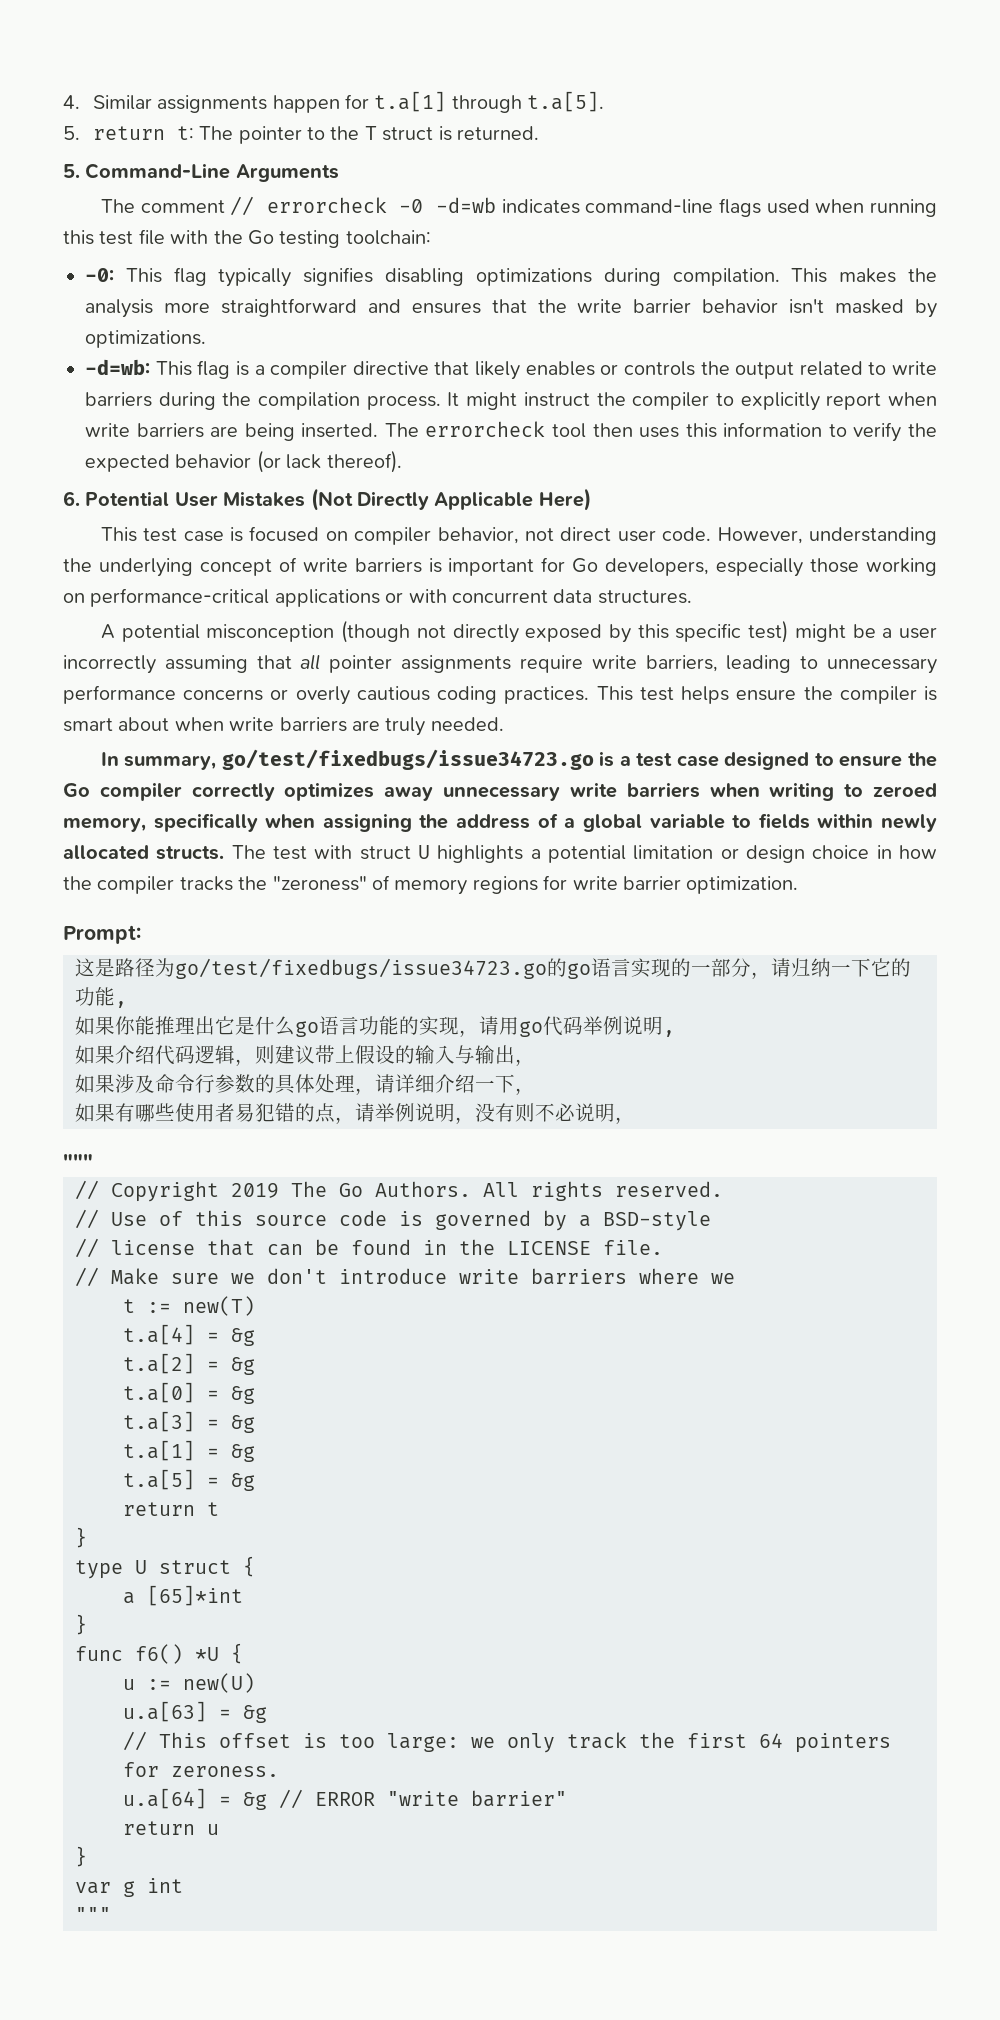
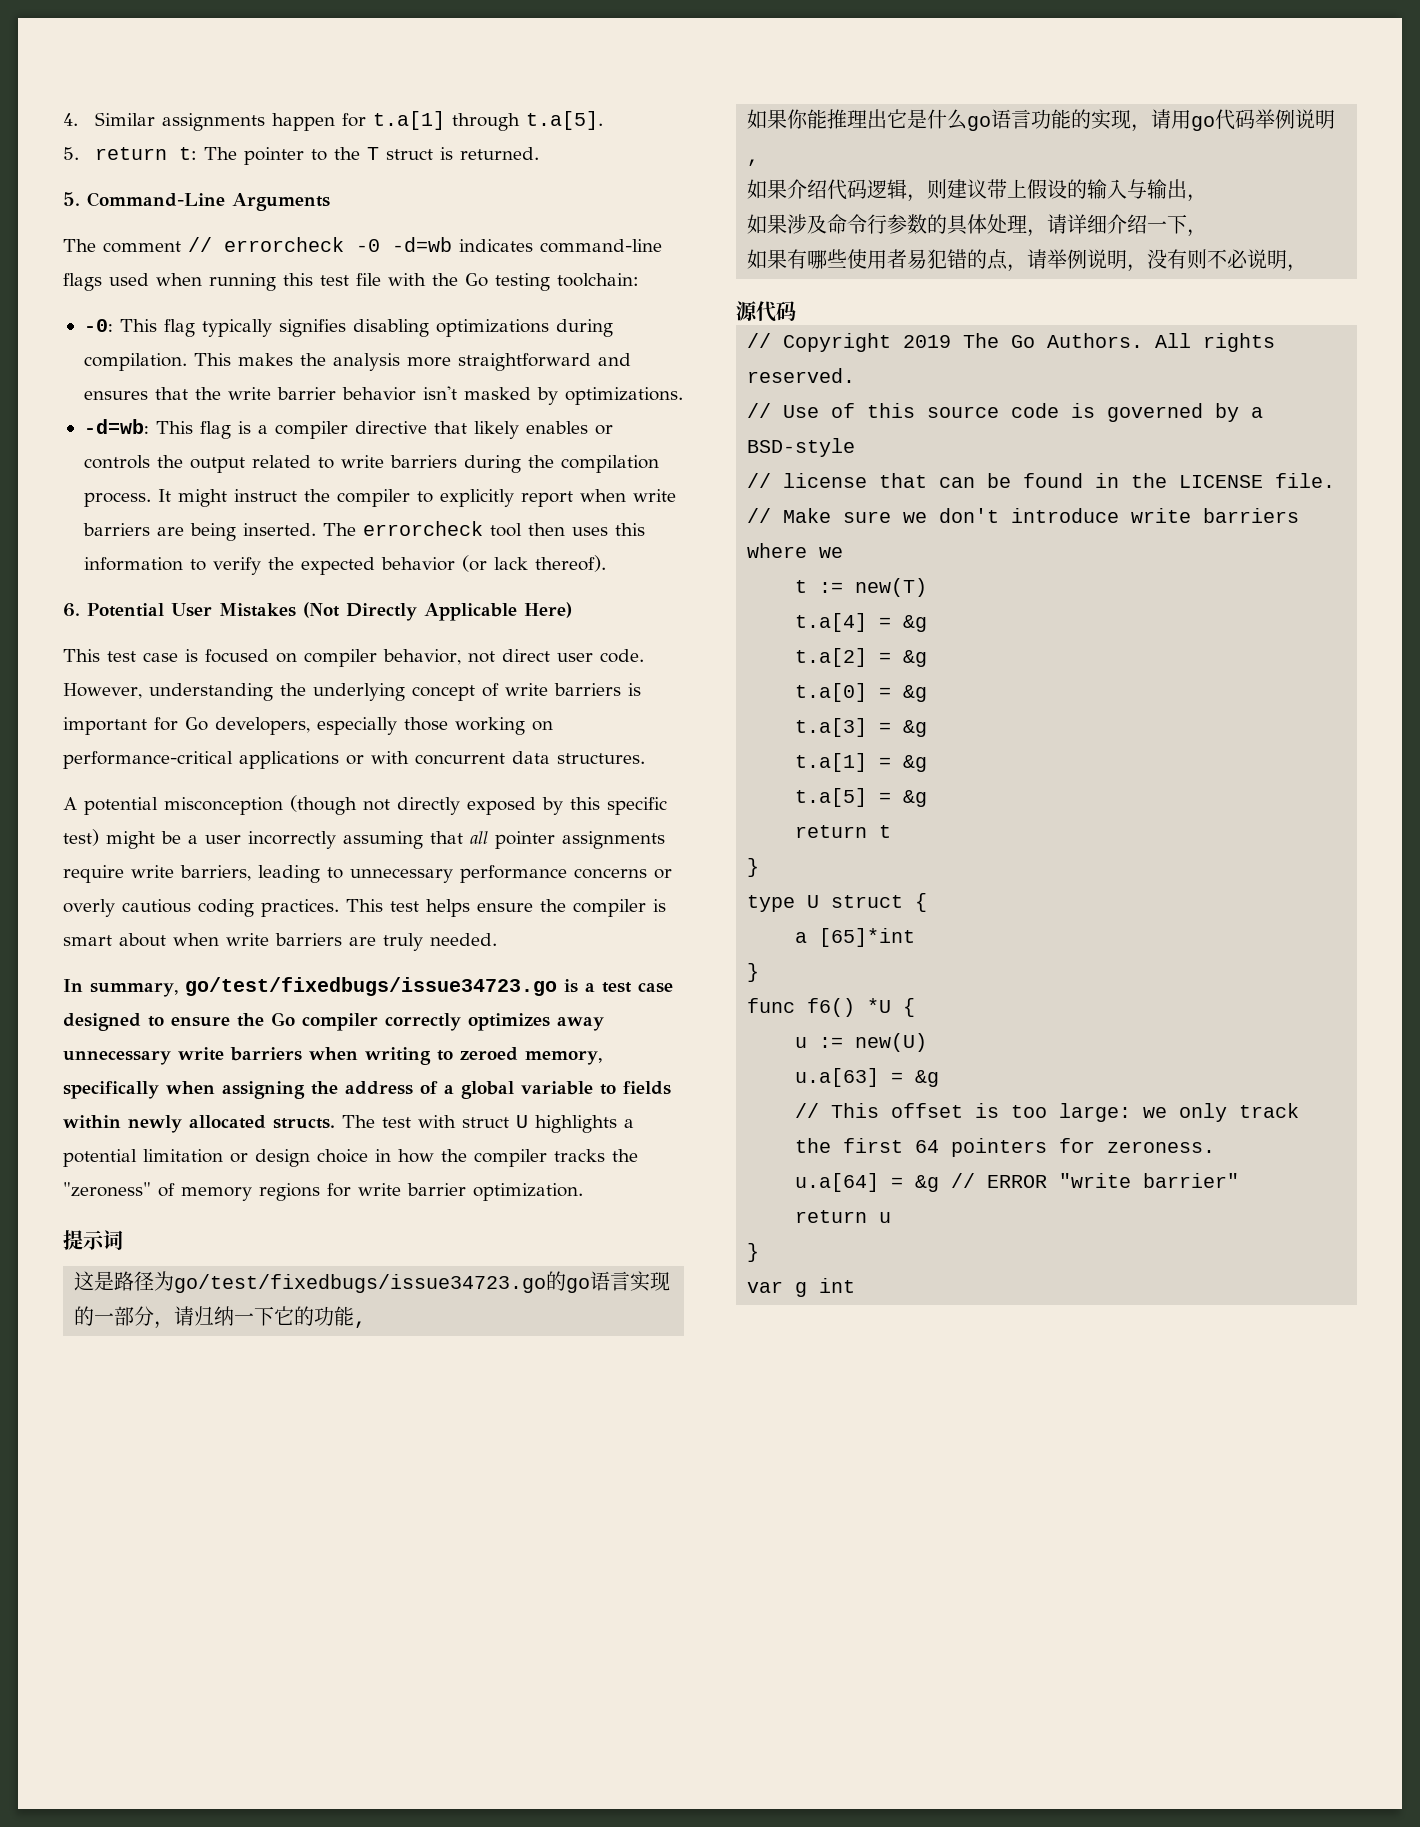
[63,925,141,944] Prompt: -> [63,1230,123,1250] 提示词
[63,1154,93,1169] """ -> [736,301,796,322] 源代码
[75,1907,111,1922] // """ -> (856, 1285) none

